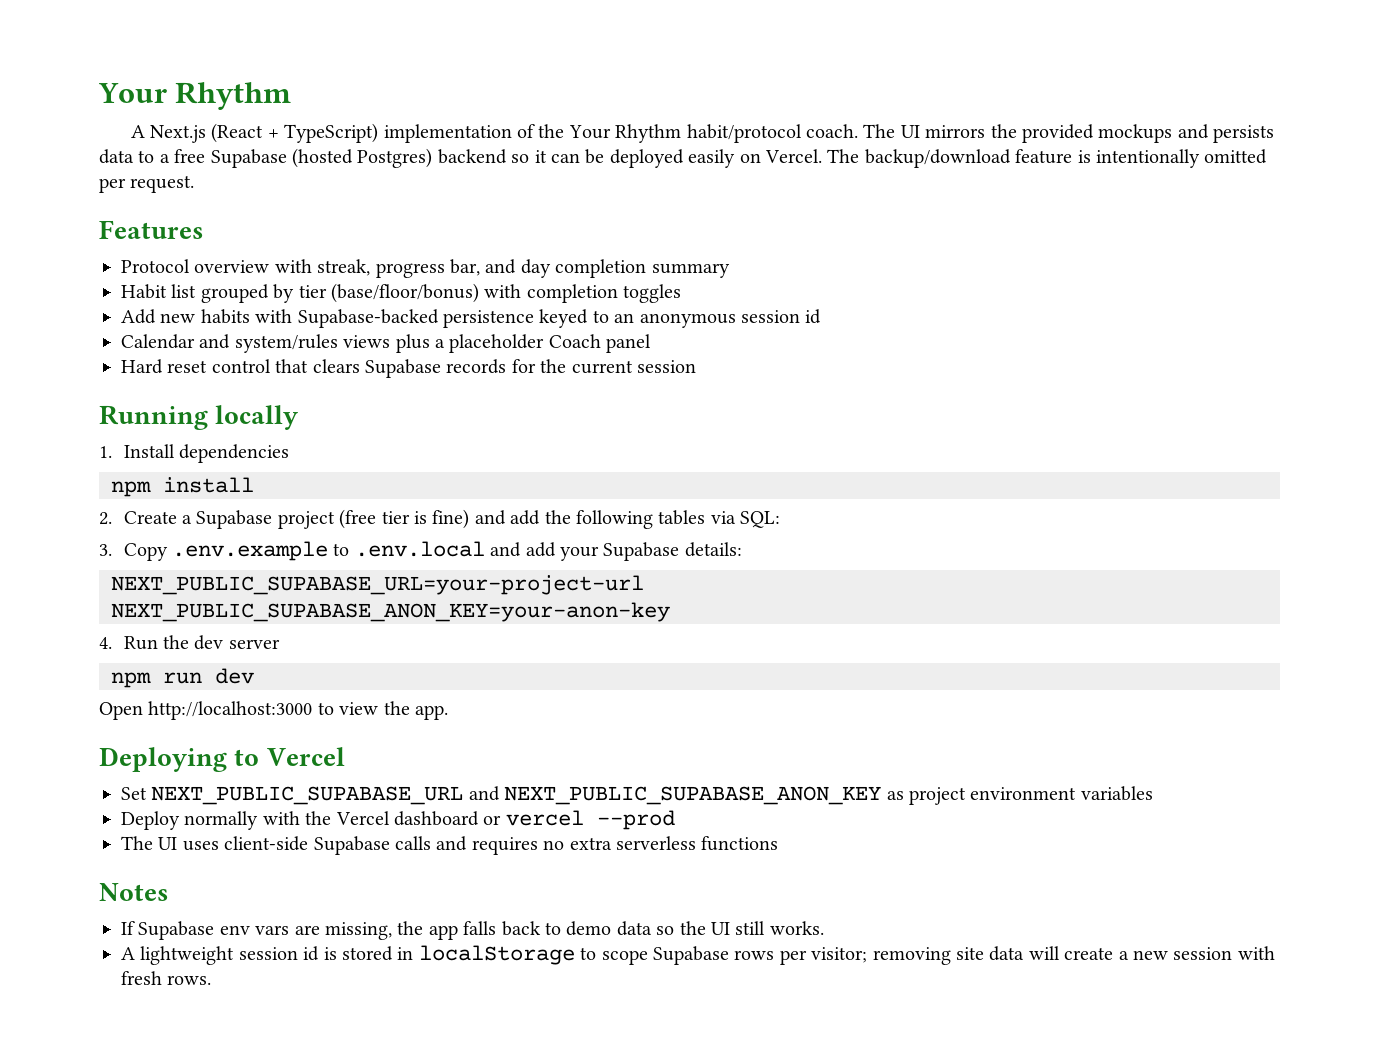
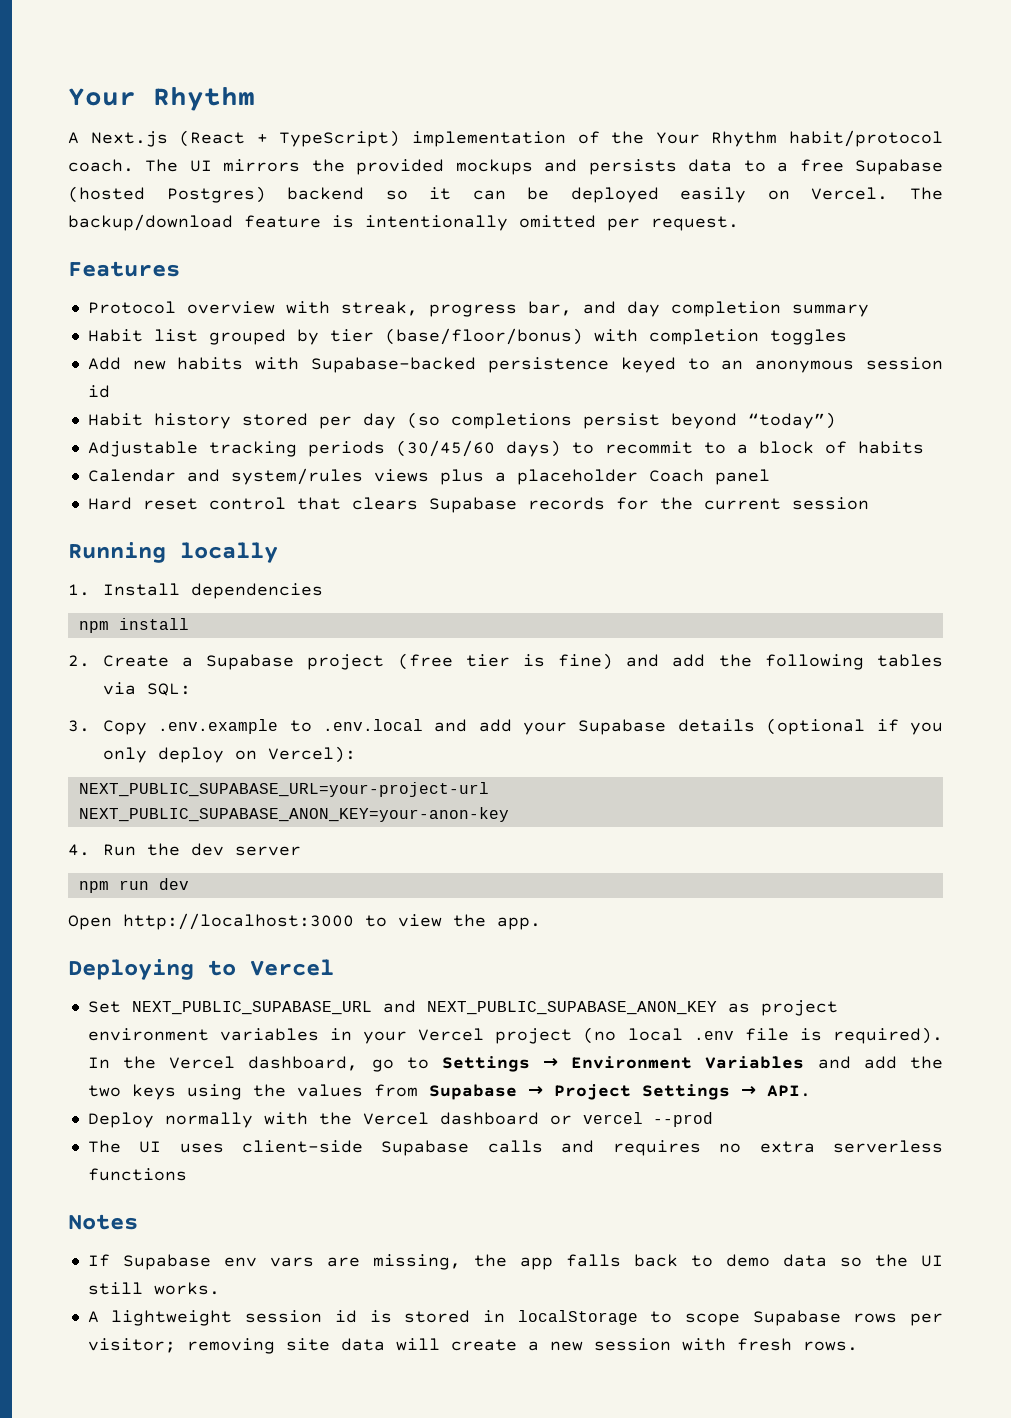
(822, 316) none -> [87,412,836,429] [87,440,924,457] // Habit history stored per day (so completions persist beyond “today”) // Adjustable tracking periods (30/45/60 days) to recommit to a block of habits
[684,542,742,557] details: -> [677,718,943,735] [102,746,356,763] details (optional if you only deploy on Vercel):
(1153, 793) none -> [330,1027,944,1044] [87,1056,944,1072] [87,1084,811,1100] in your Vercel project (no local .env file is required). In the Vercel dashboard, go to Settings → Environment Variables and add the two keys using the values from Supabase → Project Settings → API.

